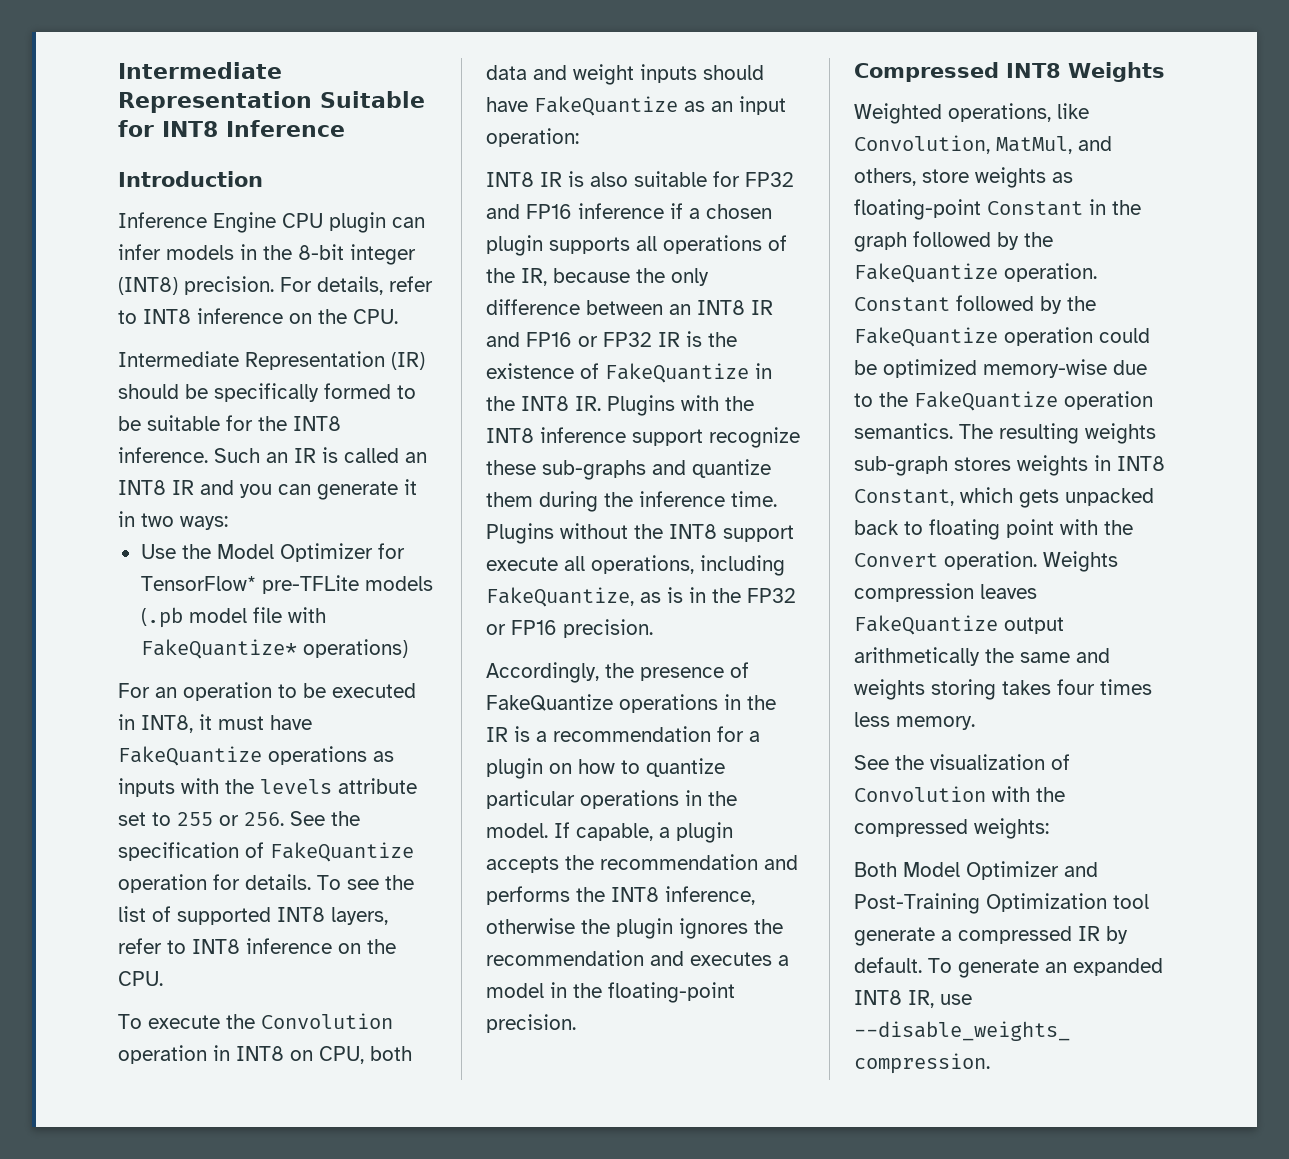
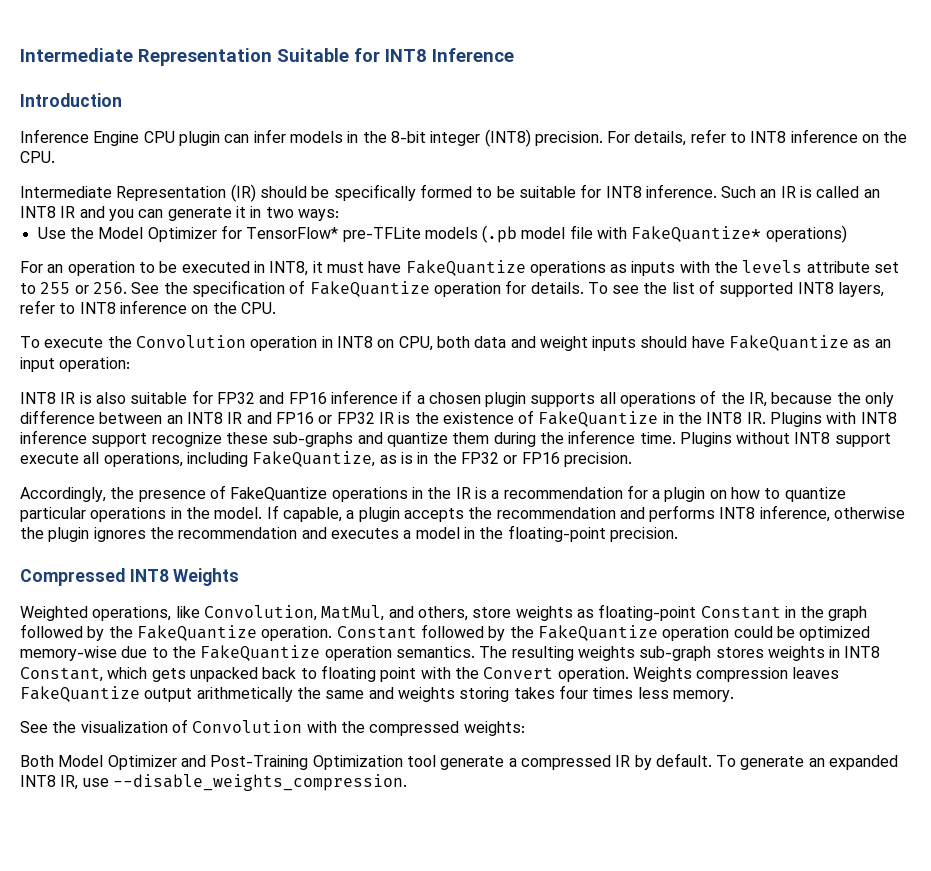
[258,416,287,431] the -> (602, 191) none
[725,396,754,411] the -> (857, 418) none
[634,524,663,539] the -> (791, 438) none
[576,887,605,902] the -> (716, 513) none

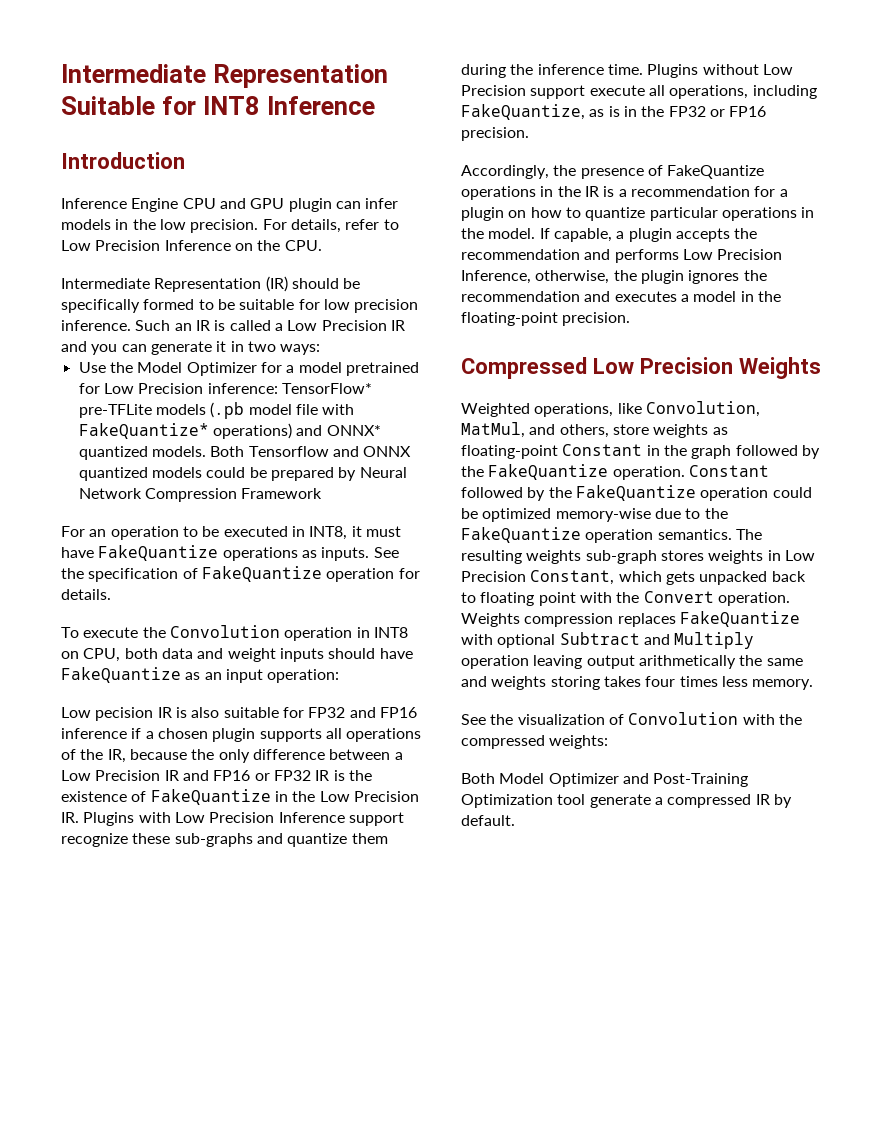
(175, 137) none -> [219,198,285,209] and GPU
[390,129,531,147] 8-bit integer (INT8) -> [159,219,186,230] low
[750,129,858,143] INT8 inference -> [61,240,231,251] Low Precision Inference
[605,186,642,198] INT8 -> [323,299,419,313] low precision
[863,189,880,198] [20,206,56,218] an INT8 -> [274,320,387,331] a Low Precision
(242, 232) none -> [286,362,419,376] [78,383,278,394] a model pretrained for Low Precision inference:
(847, 234) none -> [296,425,381,436] [78,446,412,460] [78,467,407,481] [78,488,323,502] and ONNX* quantized models. Both Tensorflow and ONNX quantized models could be prepared by Neural Network Compression Framework
[631,260,900,276] [20,282,127,294] inputs with the levels attribute set to 255 or 256. -> [321,547,370,561] inputs.
[587,280,885,297] [20,300,276,314] To see the list of supported INT8 layers, refer to INT8 inference on the CPU. -> (111, 594) none
[20,392,56,404] INT8 -> [61,707,154,721] Low pecision
[166,412,223,424] an INT8 -> [394,752,403,760] [61,770,161,781] a Low Precision
[706,412,743,424] INT8 -> [319,791,419,802] Low Precision
[860,412,897,424] [20,430,87,444] INT8 inference -> [174,812,345,823] Low Precision Inference
[794,432,831,444] INT8 -> [762,64,793,75] [461,85,526,96] Low Precision
[719,505,906,522] INT8 inference, otherwise -> [682,249,783,260] [461,270,610,284] Low Precision Inference, otherwise,
[129,569,169,582] INT8 -> [592,357,733,374] Low Precision
[844,646,881,658] INT8 -> [784,550,815,561] [461,571,526,582] Low Precision
[792,667,840,679] [20,686,140,702] leaves FakeQuantize -> [617,611,800,627] [461,632,755,649] [461,655,583,669] replaces FakeQuantize with optional Subtract and Multiply operation leaving
[716,755,899,770] [20,774,407,791] To generate an expanded INT8 IR, use --disable_weights_compression. -> (515, 820) none

